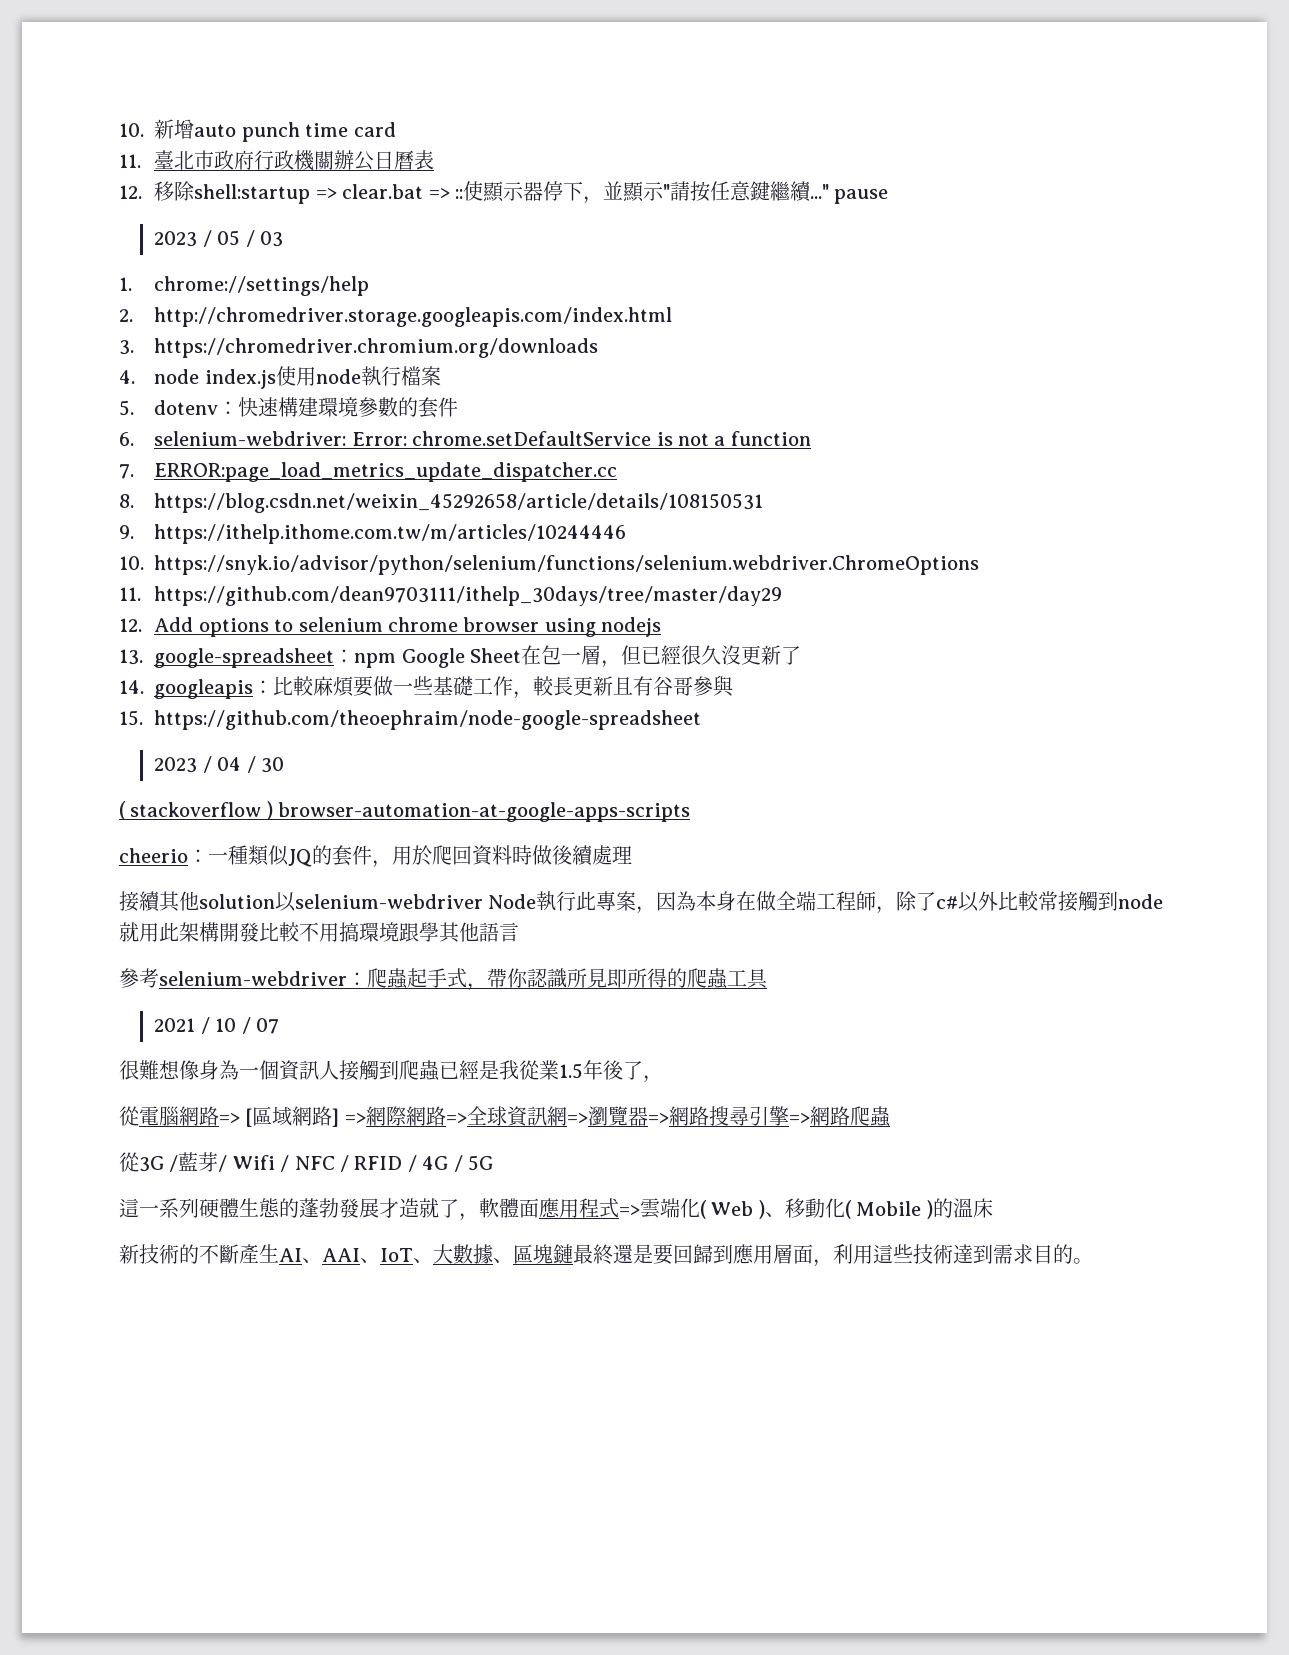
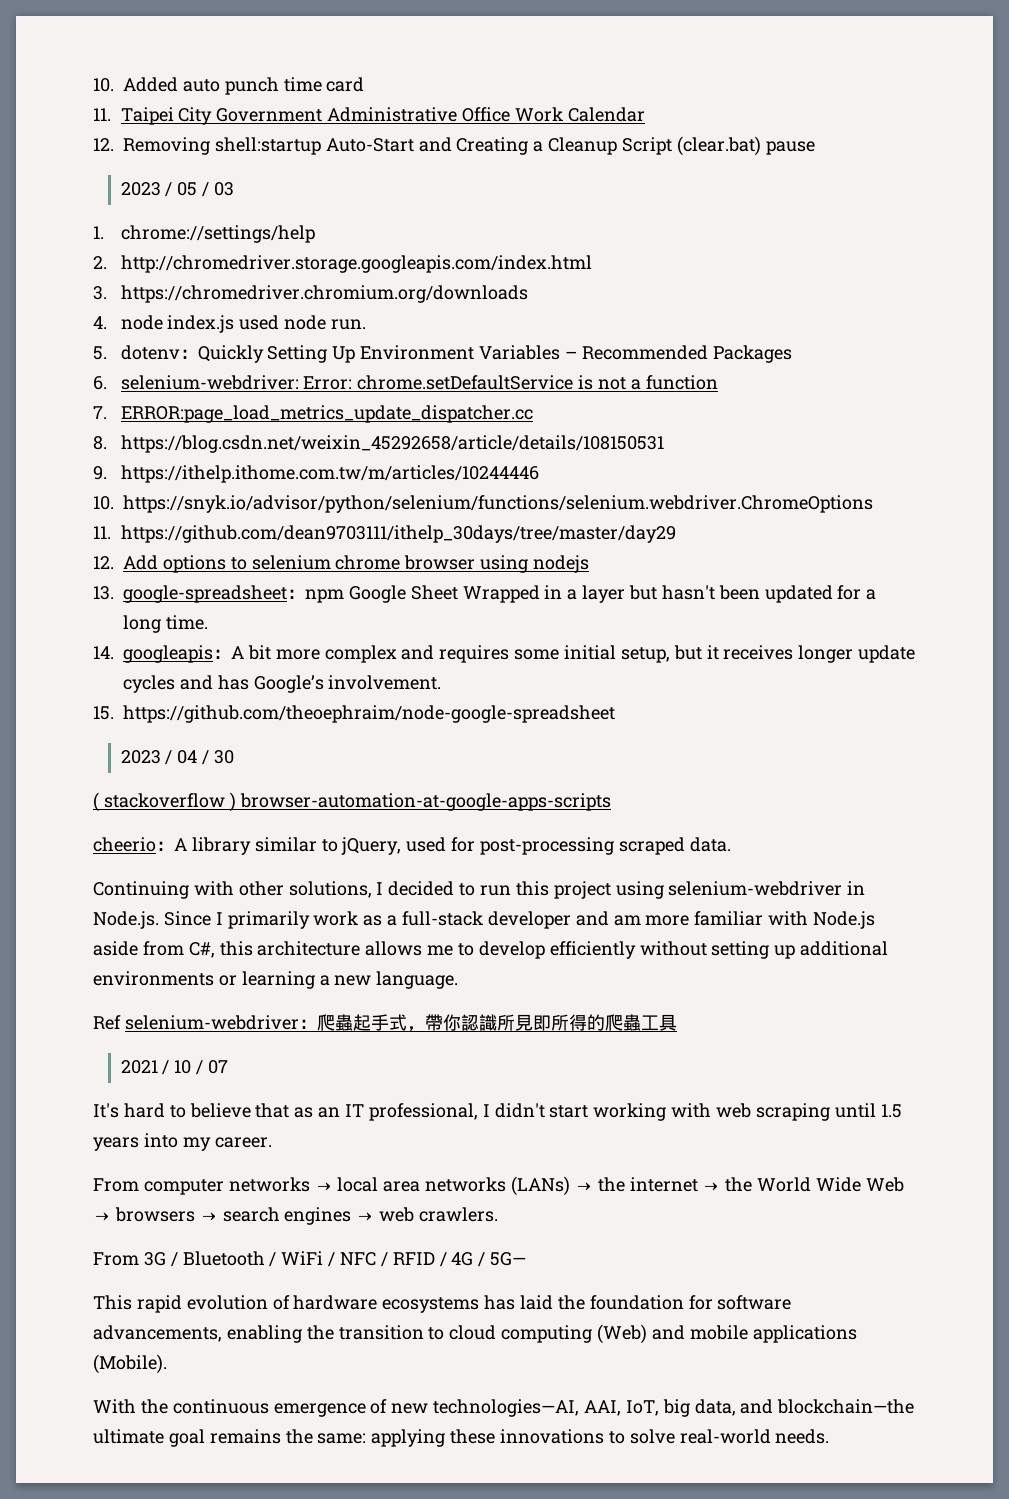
[119,119,195,139] 10.新增 -> [93,77,178,92] 10. Added
[154,150,435,171] [119,181,830,204] 臺北市政府行政機關辦公日曆表 // 12.移除shell:startup => clear.bat => ::使顯示器停下，並顯示"請按任意鍵繼續..." -> [120,107,645,125] [93,136,761,156] Taipei City Government Administrative Office Work Calendar // 12. Removing shell:startup Auto-Start and Creating a Cleanup Script (clear.bat)
[275,366,441,386] 使用node執行檔案 -> [239,315,367,330] used node run.
[238,397,459,418] 快速構建環境參數的套件 -> [197,345,792,363] Quickly Setting Up Environment Variables – Recommended Packages
[521,645,802,668] [119,675,735,699] 在包一層，但已經很久沒更新了 // 14. googleapis：比較麻煩要做一些基礎工作，較長更新且有谷哥參與 -> [462,585,877,603] [123,615,208,633] [93,645,916,663] [123,675,442,693] Wrapped in a layer but hasn't been updated for a long time. // 14. googleapis：A bit more complex and requires some initial setup, but it receives longer update cycles and has Google’s involvement.
[208,845,632,868] [119,891,1164,914] [119,922,519,943] [119,968,159,988] 一種類似JQ的套件，用於爬回資料時做後續處理 // 接續其他solution以selenium-webdriver Node執行此專案，因為本身在做全端工程師，除了c#以外比較常接觸到node就用此架構開發比較不用搞環境跟學其他語言 // 參考 -> [174,837,731,855] [93,881,866,899] [93,911,876,929] [93,941,889,959] [93,971,459,989] [93,1015,121,1030] A library similar to jQuery, used for post-processing scraped data. // Continuing with other solutions, I decided to run this project using selenium-webdriver in Node.js. Since I primarily work as a full-stack developer and am more familiar with Node.js aside from C#, this architecture allows me to develop efficiently without setting up additional environments or learning a new language. // Ref
[119,1060,663,1083] [119,1106,891,1127] [119,1152,275,1172] 很難想像身為一個資訊人接觸到爬蟲已經是我從業1.5年後了， // 從電腦網路=> [區域網路] =>網際網路=>全球資訊網=>瀏覽器=>網路搜尋引擎=>網路爬蟲 // 從3G /藍芽/ Wifi -> [93,1103,902,1121] [93,1133,272,1151] [93,1176,904,1196] [93,1207,499,1225] [93,1251,324,1267] It's hard to believe that as an IT professional, I didn't start working with web scraping until 1.5 years into my career. // From computer networks → local area networks (LANs) → the internet → the World Wide Web → browsers → search engines → web crawlers. // From 3G / Bluetooth / WiFi
[467,1155,493,1171] [119,1198,993,1221] [119,1244,1093,1267] 5G // 這一系列硬體生態的蓬勃發展才造就了，軟體面應用程式=>雲端化( Web )、移動化( Mobile )的溫床 // 新技術的不斷產生AI、AAI、IoT、大數據、區塊鏈最終還是要回歸到應用層面，利用這些技術達到需求目的。 -> [490,1252,527,1266] [93,1295,792,1313] [93,1324,857,1344] [93,1354,167,1374] [93,1399,915,1417] [93,1429,830,1447] 5G— // This rapid evolution of hardware ecosystems has laid the foundation for software advancements, enabling the transition to cloud computing (Web) and mobile applications (Mobile). // With the continuous emergence of new technologies—AI, AAI, IoT, big data, and blockchain—the ultimate goal remains the same: applying these innovations to solve real-world needs.

